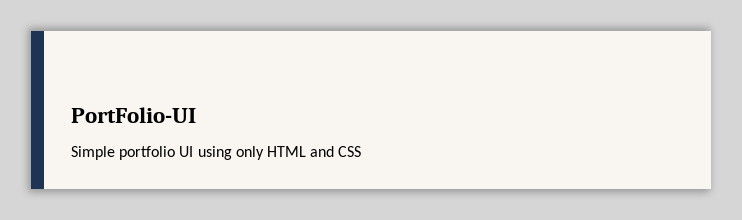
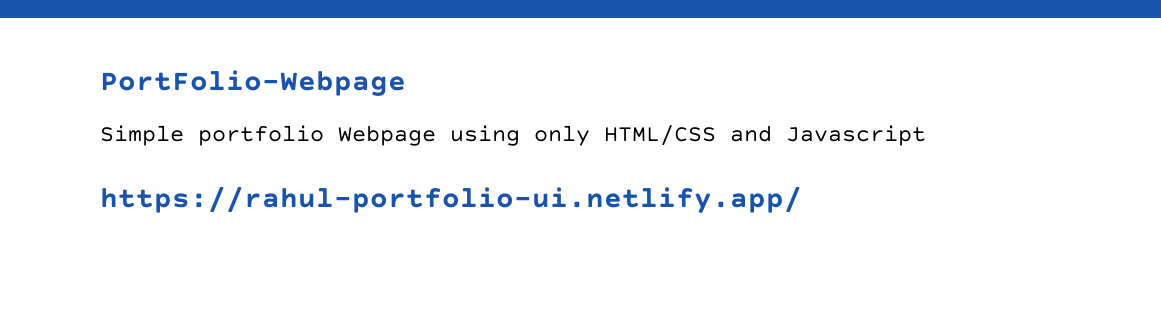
[71,107,196,123] PortFolio-UI -> [100,70,406,96] PortFolio-Webpage
[179,146,194,157] UI -> [338,125,436,146] Webpage
[266,146,362,157] HTML and CSS -> [604,125,926,146] [100,186,802,213] HTML/CSS and Javascript // https://rahul-portfolio-ui.netlify.app/

